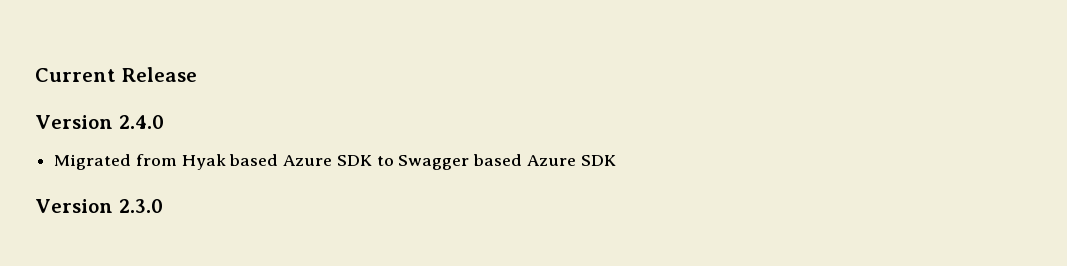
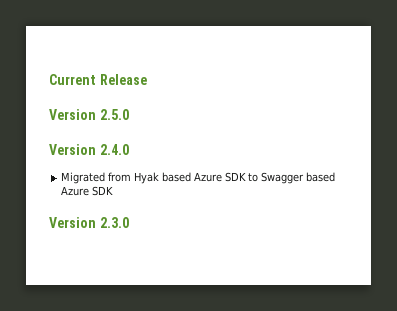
(197, 74) none -> [49,109,129,120] // Version 2.5.0

